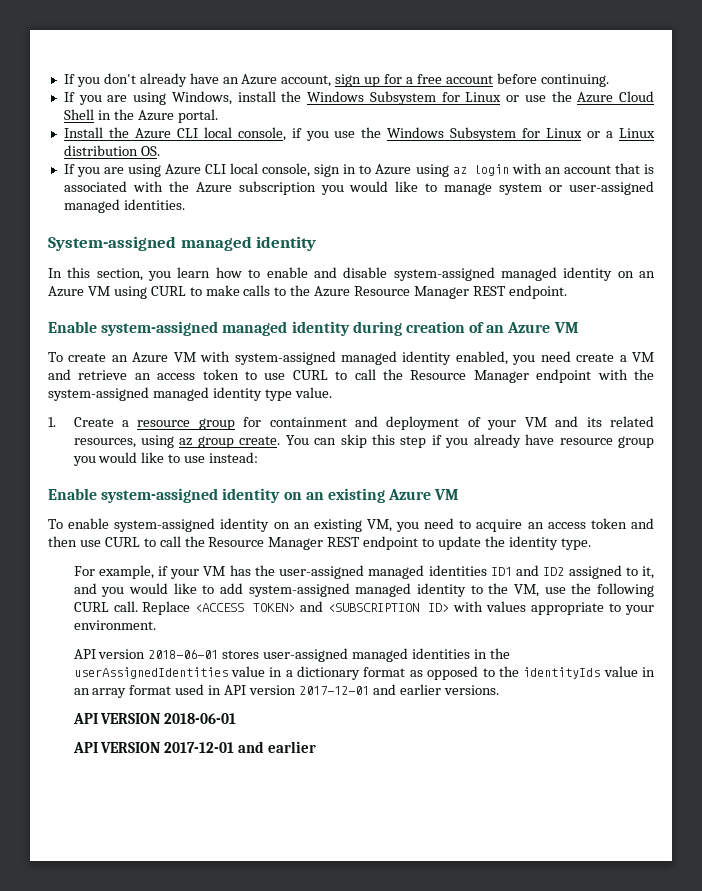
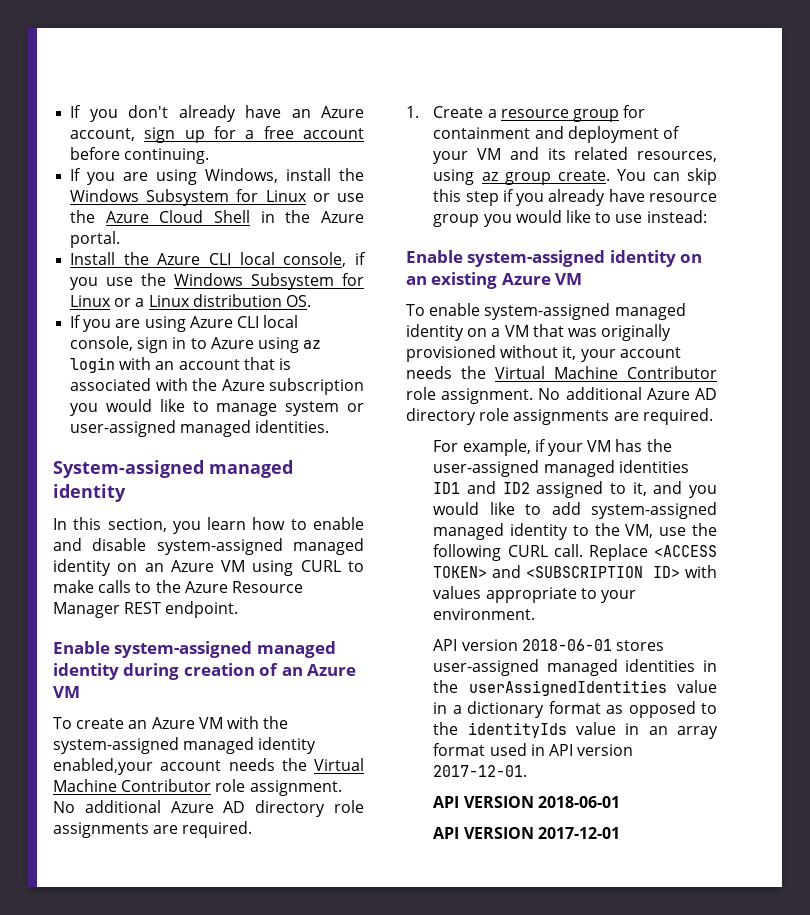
[234,351,655,365] [48,369,654,383] [48,387,332,401] system-assigned managed identity enabled, you need create a VM and retrieve an access token to use CURL to call the Resource Manager endpoint with the system-assigned managed identity type value. -> [263,716,289,729] [53,737,317,754] [53,758,364,775] [53,779,342,796] [53,800,364,817] [53,821,253,838] the system-assigned managed identity enabled,your account needs the Virtual Machine Contributor role assignment. No additional Azure AD directory role assignments are required.
[220,518,654,532] [48,536,591,550] identity on an existing VM, you need to acquire an access token and then use CURL to call the Resource Manager REST endpoint to update the identity type. -> [614,303,686,320] [406,324,672,341] [406,345,681,362] [406,366,717,379] [406,387,717,404] [406,408,713,425] managed identity on a VM that was originally provisioned without it, your account needs the Virtual Machine Contributor role assignment. No additional Azure AD directory role assignments are required.
[298,684,499,695] 2017-12-01 and earlier versions. -> [433,765,528,777] 2017-12-01.
[238,741,317,753] and earlier -> (620, 833) none

